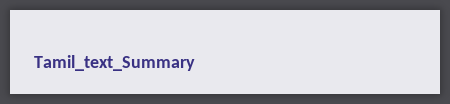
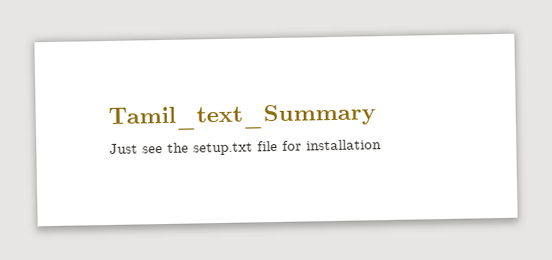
(195, 63) none -> [109,139,382,156] // Just see the setup.txt file for installation

